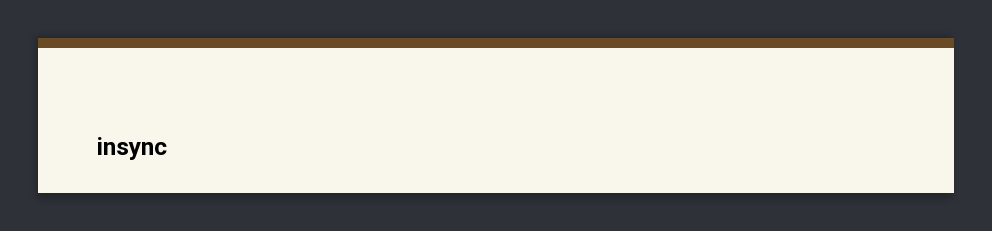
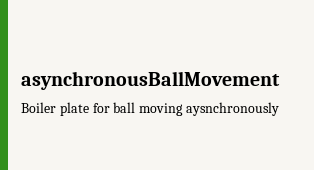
[97,137,167,160] insync -> [21,71,280,90] [21,102,279,116] asynchronousBallMovement // Boiler plate for ball moving aysnchronously

